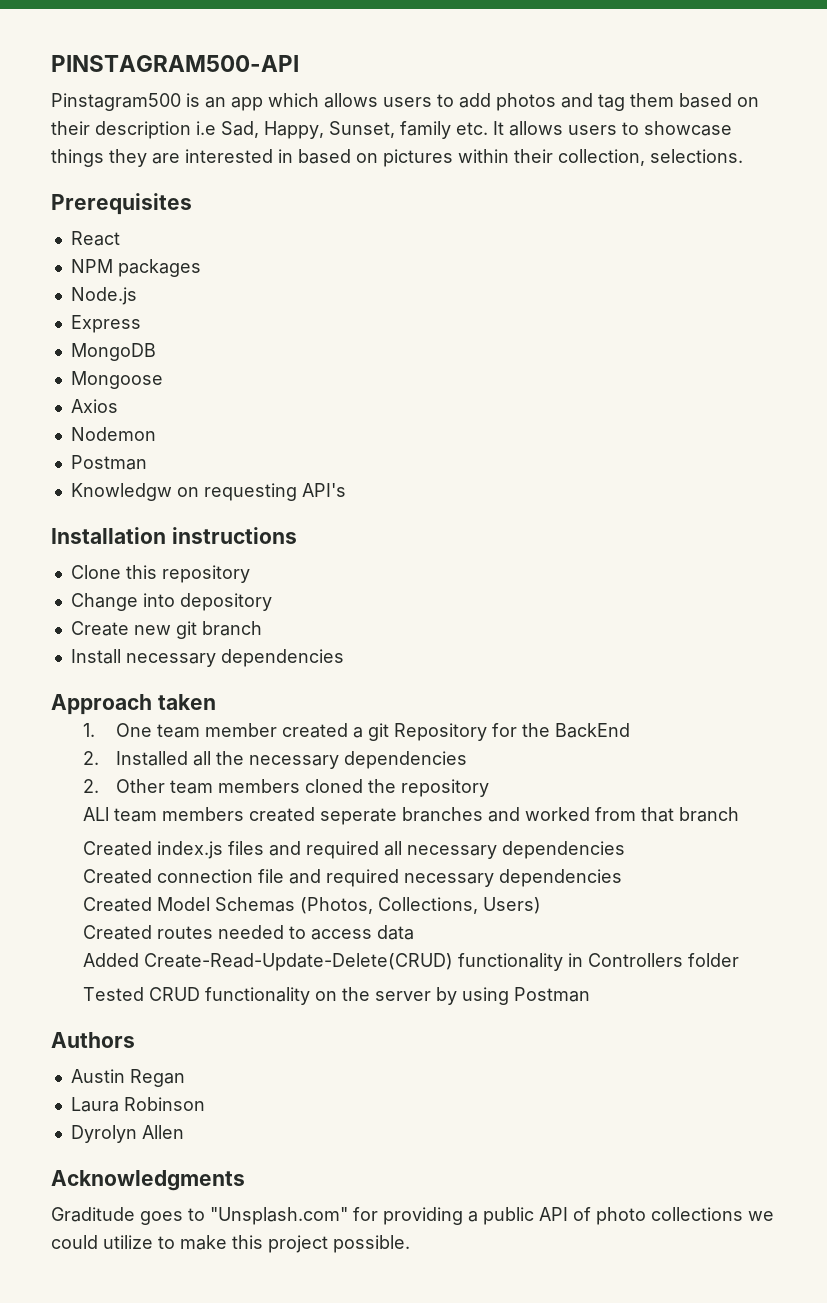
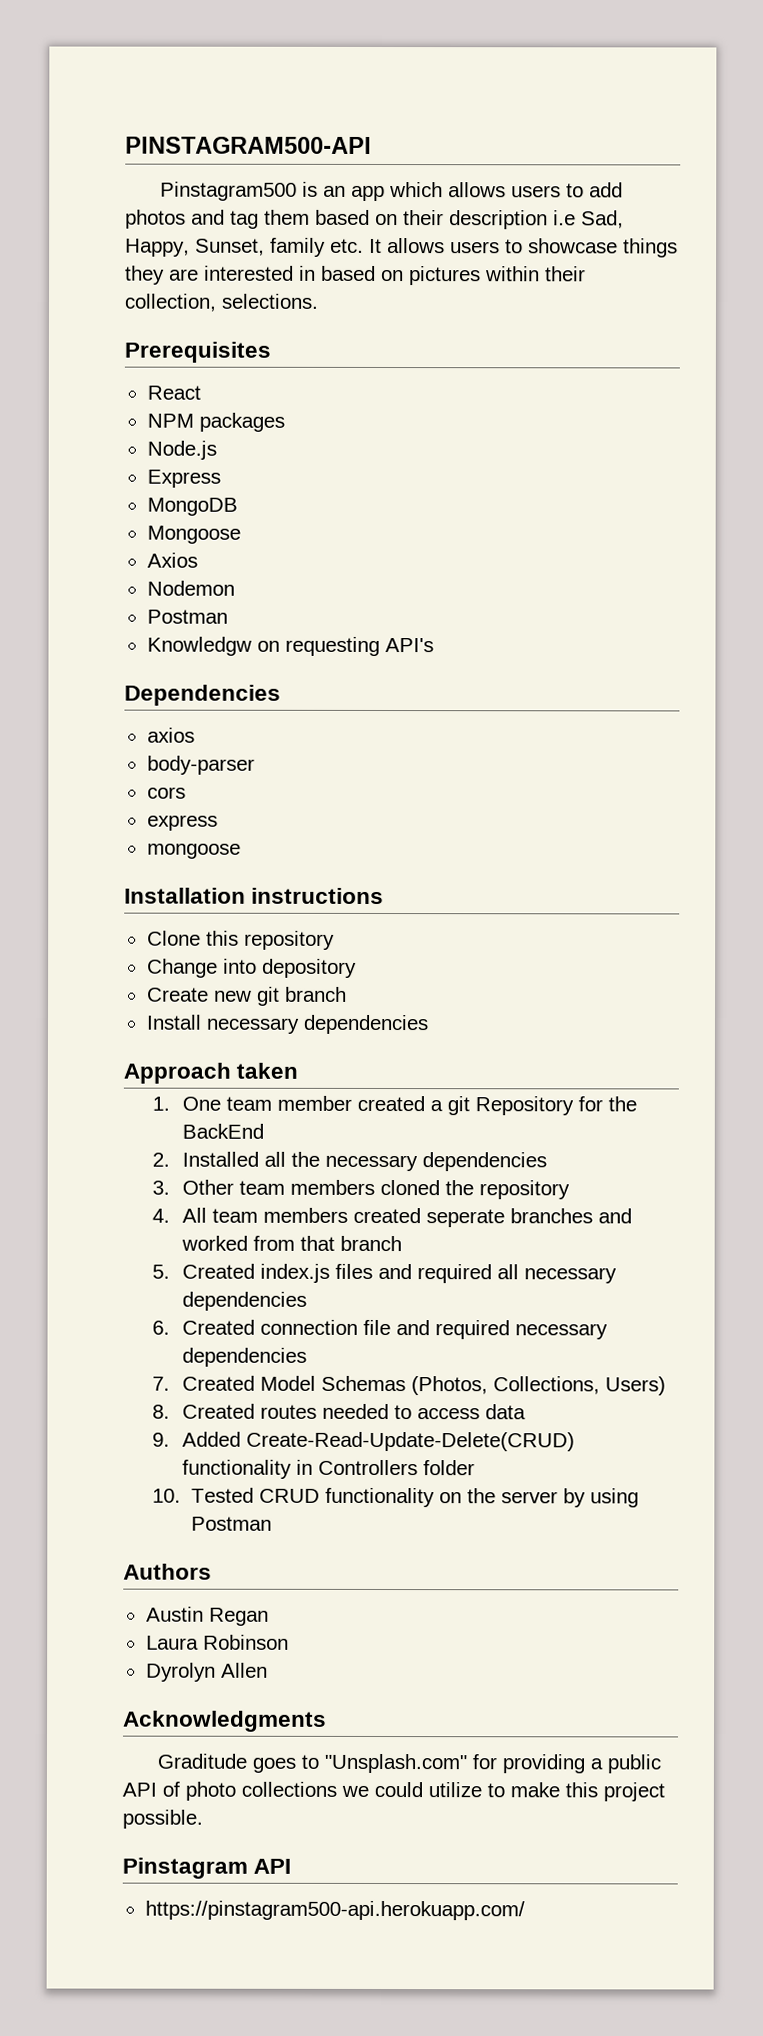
(346, 490) none -> [124,684,281,706] [146,727,195,743] [146,755,255,775] [146,786,186,799] [146,814,218,831] [146,843,241,859] // Dependencies // axios // body-parser // cors // express // mongoose
[83,779,100,793] 2. -> [152,1180,171,1195] 3.
[83,807,110,821] ALl -> [152,1207,207,1223] 4. All
(740, 814) none -> [152,1264,171,1279] 5.
(626, 850) none -> [152,1320,171,1335] 6.
(623, 878) none -> [152,1376,171,1391] 7.
(542, 905) none -> [152,1404,171,1419] 8.
(415, 932) none -> [152,1432,171,1447] 9.
(740, 960) none -> [152,1488,182,1503] 10.
(410, 1244) none -> [122,1857,292,1879] [144,1900,525,1921] // Pinstagram API // https://pinstagram500-api.herokuapp.com/

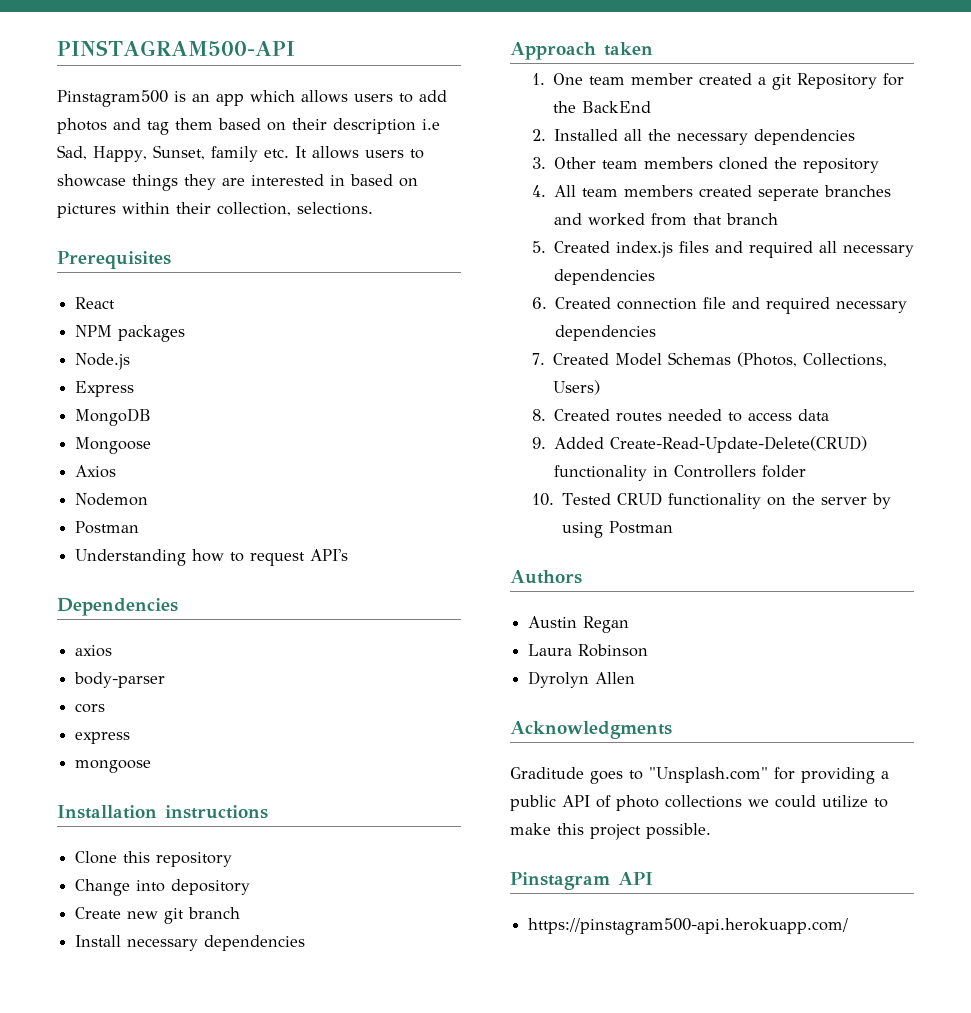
[146,636,380,656] Knowledgw on requesting -> [75,549,306,566] Understanding how to request

